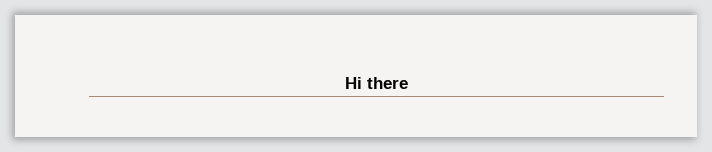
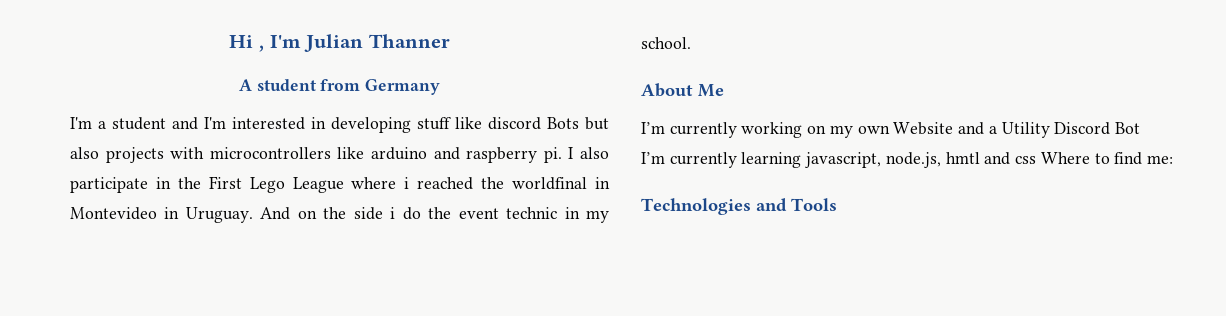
[367,77,408,89] there -> [258,34,450,52] [238,79,441,95] [70,117,609,133] [70,147,610,163] [70,176,611,193] [70,207,609,223] [641,37,691,49] [641,83,724,97] [641,122,1140,138] [641,152,1173,168] [641,198,837,215] , I'm Julian Thanner // A student from Germany // I'm a student and I'm interested in developing stuff like discord Bots but also projects with microcontrollers like arduino and raspberry pi. I also participate in the First Lego League where i reached the worldfinal in Montevideo in Uruguay. And on the side i do the event technic in my school. // About Me // I’m currently working on my own Website and a Utility Discord Bot // I’m currently learning javascript, node.js, hmtl and css Where to find me: // Technologies and Tools

